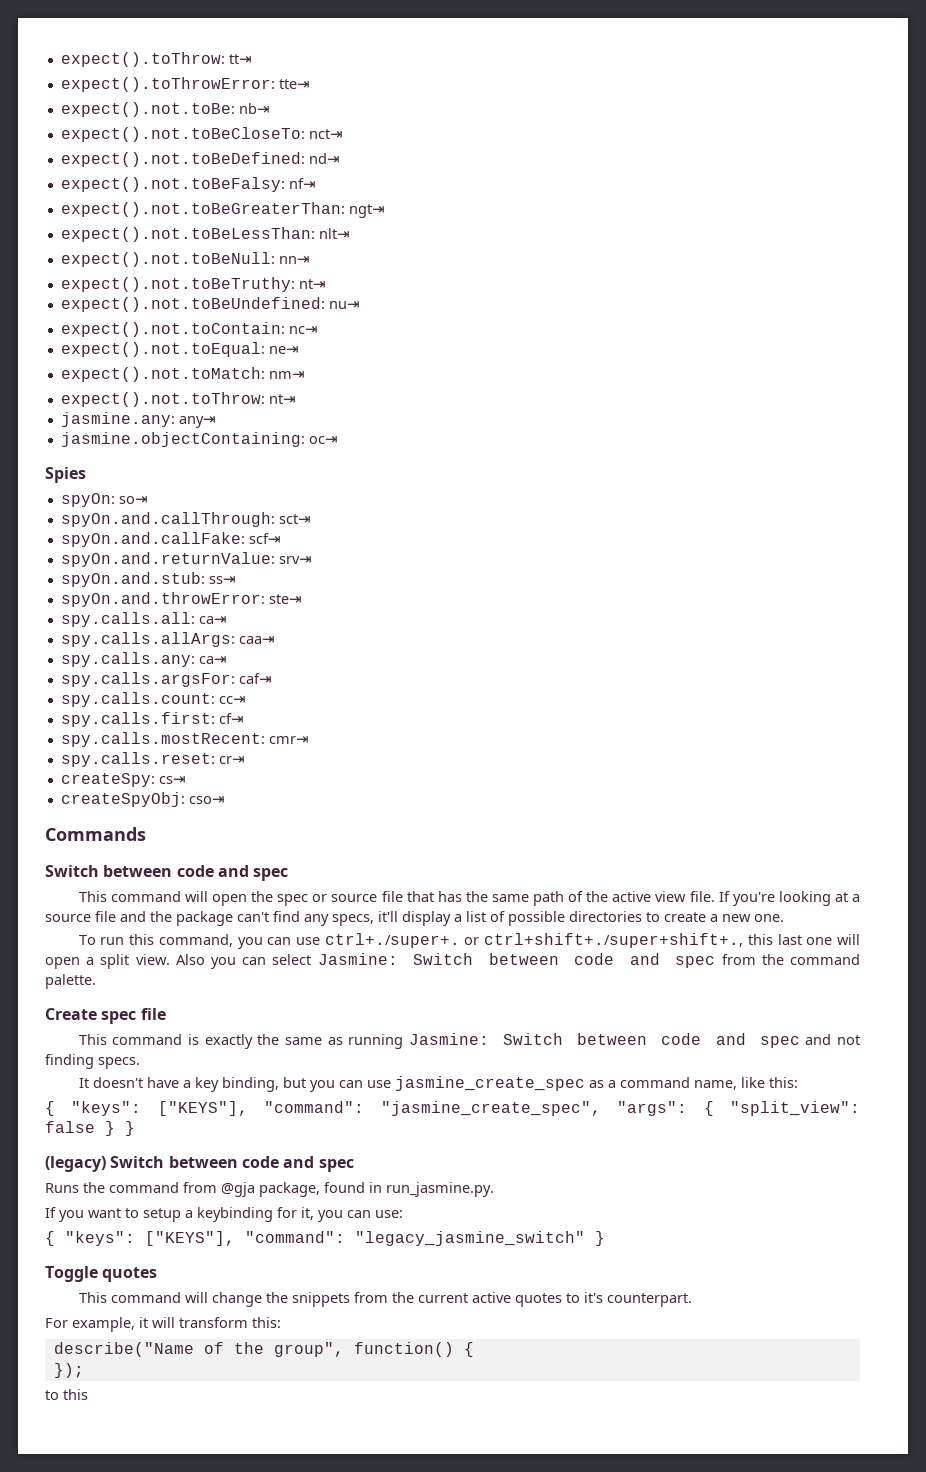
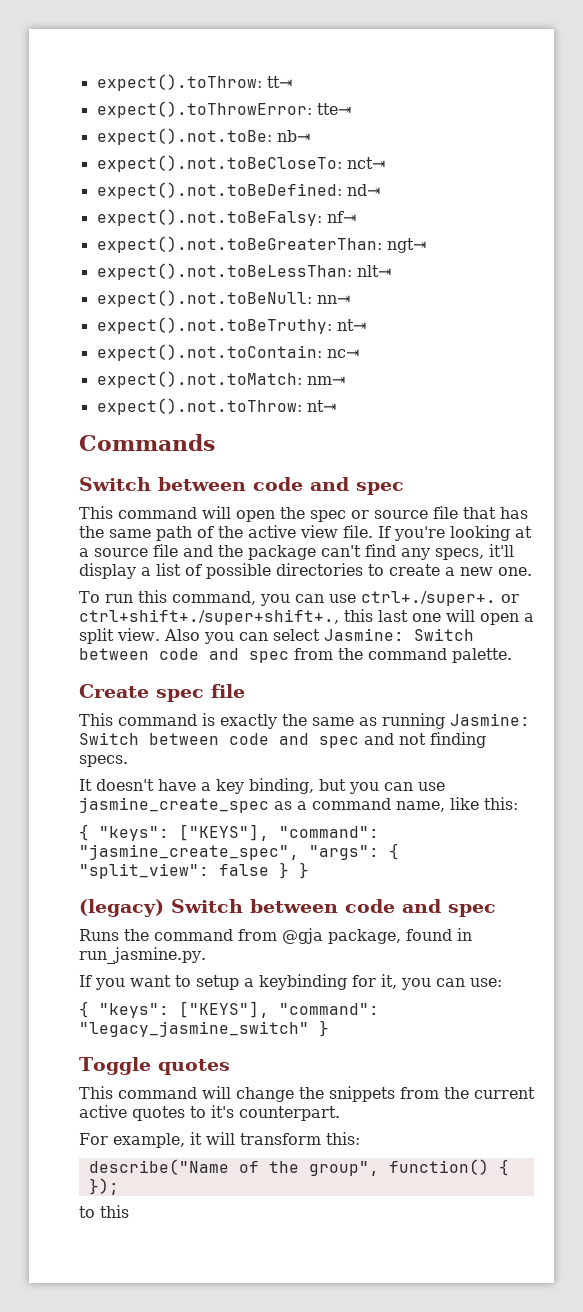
[60,297,360,312] // expect().not.toBeUndefined: nu⇥ -> (366, 325) none
[60,342,299,357] // expect().not.toEqual: ne⇥ -> (359, 353) none
[60,412,216,428] [60,432,338,447] [45,467,86,483] [60,493,148,507] [60,512,311,527] [60,532,281,547] [60,552,312,567] [60,572,236,587] [60,592,302,607] [60,612,227,627] [60,632,275,647] [60,652,227,667] [60,672,272,687] [60,692,246,707] [60,712,244,727] [60,732,309,747] [60,752,245,767] [60,773,186,787] [60,792,225,807] // jasmine.any: any⇥ // jasmine.objectContaining: oc⇥ // Spies // spyOn: so⇥ // spyOn.and.callThrough: sct⇥ // spyOn.and.callFake: scf⇥ // spyOn.and.returnValue: srv⇥ // spyOn.and.stub: ss⇥ // spyOn.and.throwError: ste⇥ // spy.calls.all: ca⇥ // spy.calls.allArgs: caa⇥ // spy.calls.any: ca⇥ // spy.calls.argsFor: caf⇥ // spy.calls.count: cc⇥ // spy.calls.first: cf⇥ // spy.calls.mostRecent: cmr⇥ // spy.calls.reset: cr⇥ // createSpy: cs⇥ // createSpyObj: cso⇥ -> (336, 406) none

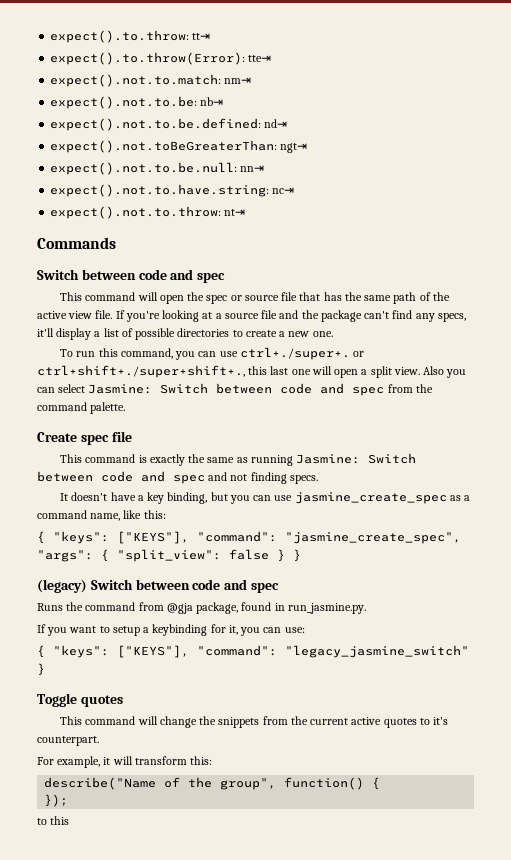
[96,74,262,91] expect().toThrow: -> [50,30,190,43] expect().to.throw:
[96,101,312,118] expect().toThrowError: -> [50,52,246,65] expect().to.throw(Error):
[96,128,310,145] [96,155,385,172] [96,182,342,199] expect().not.toBe: nb⇥ // expect().not.toBeCloseTo: nct⇥ // expect().not.toBeDefined: -> [50,74,252,87] [50,96,224,109] [50,118,262,131] expect().not.to.match: nm⇥ // expect().not.to.be: nb⇥ // expect().not.to.be.defined:
[96,209,356,226] // expect().not.toBeFalsy: nf⇥ -> (288, 123) none
[96,263,391,280] [96,290,350,307] [96,317,366,334] [96,344,359,361] [96,371,345,388] [96,398,302,415] expect().not.toBeLessThan: nlt⇥ // expect().not.toBeNull: nn⇥ // expect().not.toBeTruthy: nt⇥ // expect().not.toContain: nc⇥ // expect().not.toMatch: nm⇥ // expect().not.toThrow: -> [50,162,265,175] [50,184,295,197] [50,206,222,219] expect().not.to.be.null: nn⇥ // expect().not.to.have.string: nc⇥ // expect().not.to.throw:

